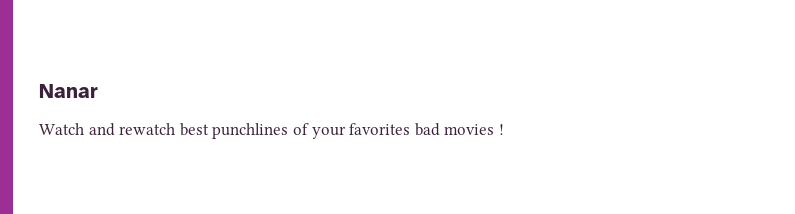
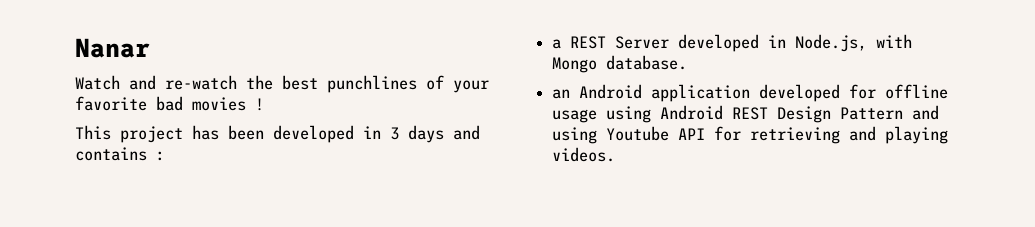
[119,123,176,135] rewatch -> [165,75,273,90] re-watch the
[349,123,411,135] favorites -> [75,96,147,111] favorite
(504, 129) none -> [75,125,480,143] [75,147,165,161] [552,34,913,52] [552,55,688,73] [552,84,949,102] [552,105,940,123] [552,126,949,144] [552,147,616,162] // This project has been developed in 3 days and contains : // a REST Server developed in Node.js, with Mongo database. // an Android application developed for offline usage using Android REST Design Pattern and using Youtube API for retrieving and playing videos.

